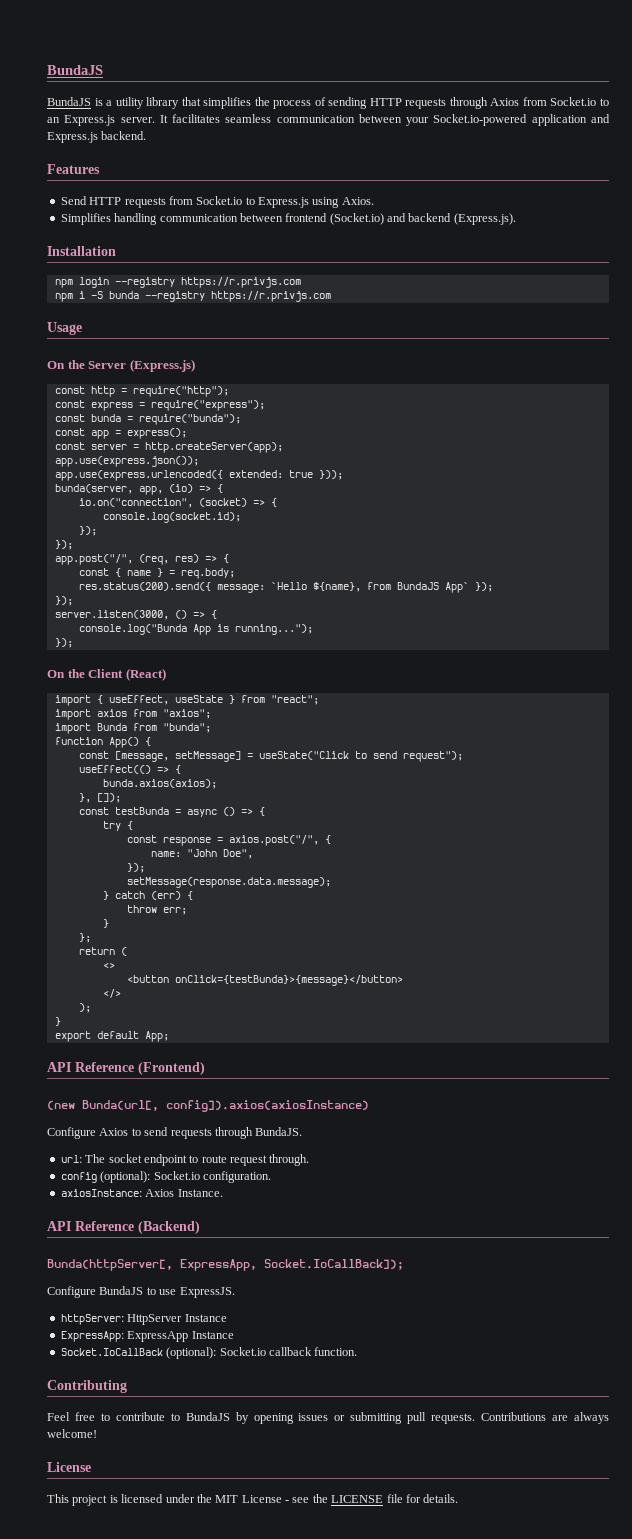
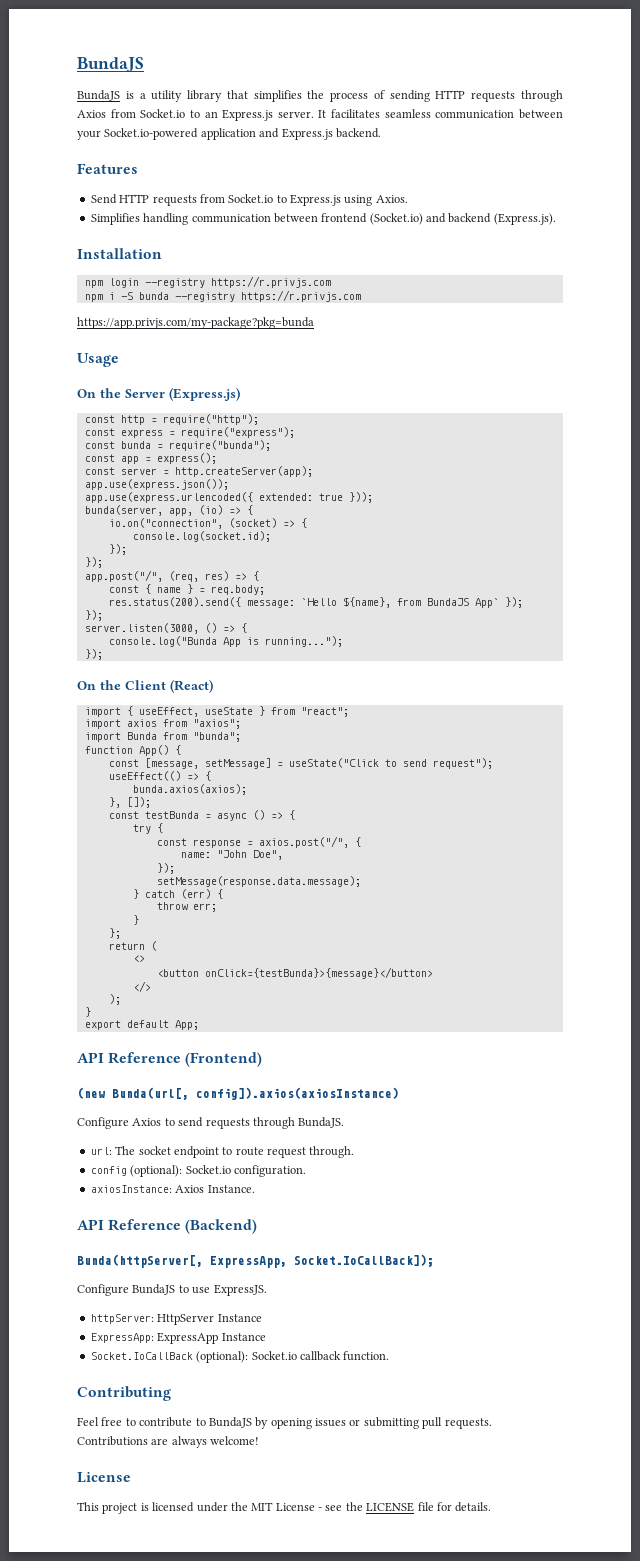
(331, 296) none -> [77,317,314,329] // https://app.privjs.com/my-package?pkg=bunda

